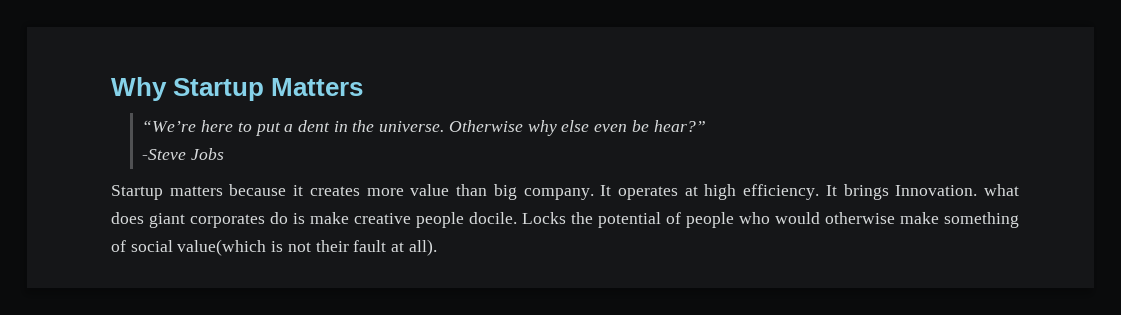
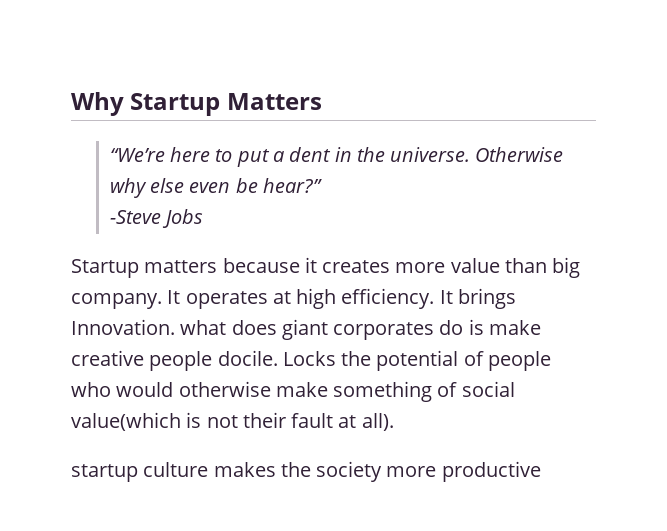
(437, 247) none -> [71,461,541,482] // startup culture makes the society more productive

